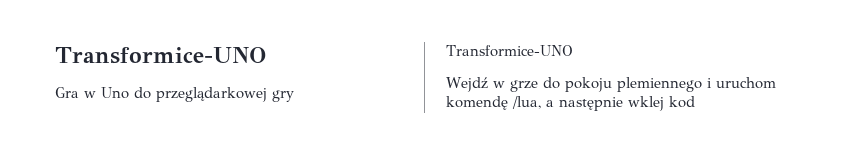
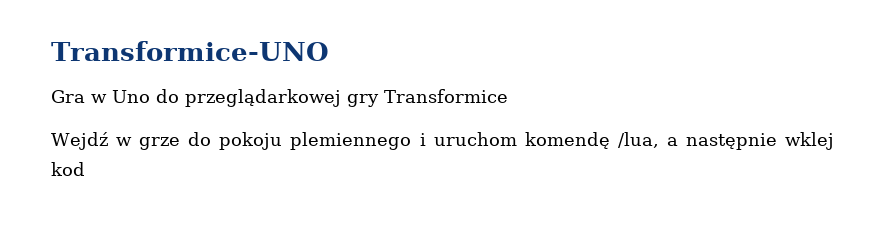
[446,45,573,57] Transformice-UNO -> [384,89,508,103] Transformice

